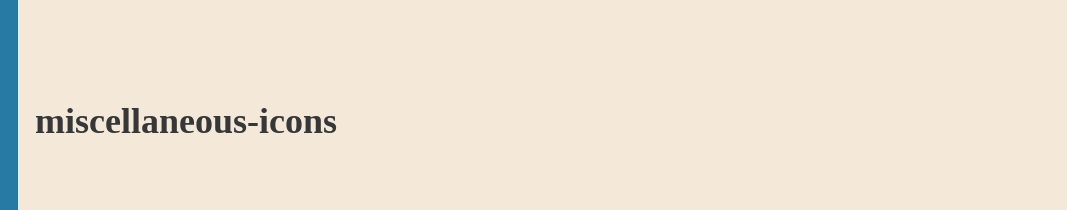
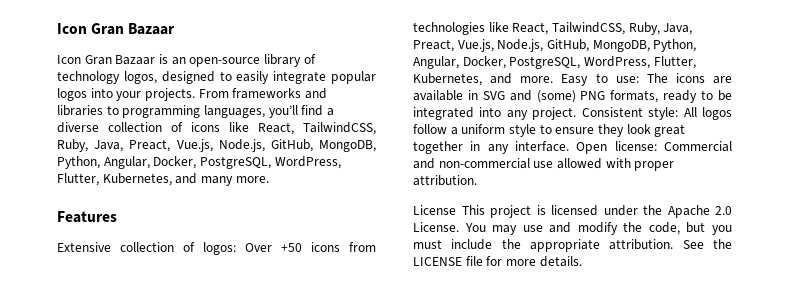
[35,108,337,133] miscellaneous-icons -> [57,23,176,35] [57,54,316,67] [57,71,376,84] [57,88,327,101] [57,105,334,118] [57,122,376,135] [57,139,376,152] [57,156,341,169] [57,173,269,186] [57,211,117,223] [57,242,376,255] [413,22,693,35] [413,39,697,52] [413,56,696,69] [413,73,732,86] [413,90,732,103] [413,107,732,120] [413,124,686,137] [413,141,732,154] [413,158,675,171] [413,175,477,186] [413,205,732,218] [413,222,732,235] [413,239,732,252] [413,256,582,267] Icon Gran Bazaar // Icon Gran Bazaar is an open-source library of technology logos, designed to easily integrate popular logos into your projects. From frameworks and libraries to programming languages, you’ll find a diverse collection of icons like React, TailwindCSS, Ruby, Java, Preact, Vue.js, Node.js, GitHub, MongoDB, Python, Angular, Docker, PostgreSQL, WordPress, Flutter, Kubernetes, and many more. // Features // Extensive collection of logos: Over +50 icons from technologies like React, TailwindCSS, Ruby, Java, Preact, Vue.js, Node.js, GitHub, MongoDB, Python, Angular, Docker, PostgreSQL, WordPress, Flutter, Kubernetes, and more. Easy to use: The icons are available in SVG and (some) PNG formats, ready to be integrated into any project. Consistent style: All logos follow a uniform style to ensure they look great together in any interface. Open license: Commercial and non-commercial use allowed with proper attribution. // License This project is licensed under the Apache 2.0 License. You may use and modify the code, but you must include the appropriate attribution. See the LICENSE file for more details.

